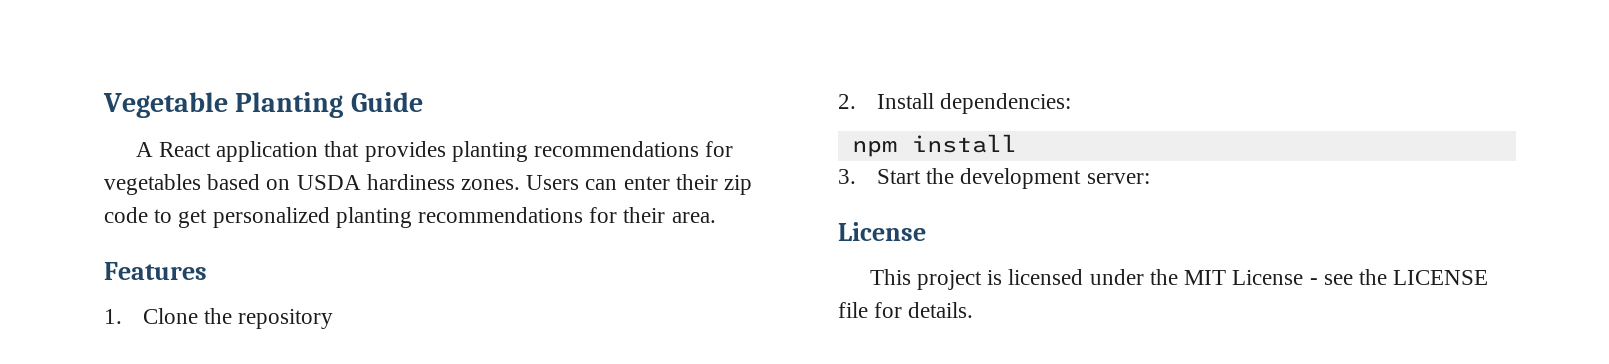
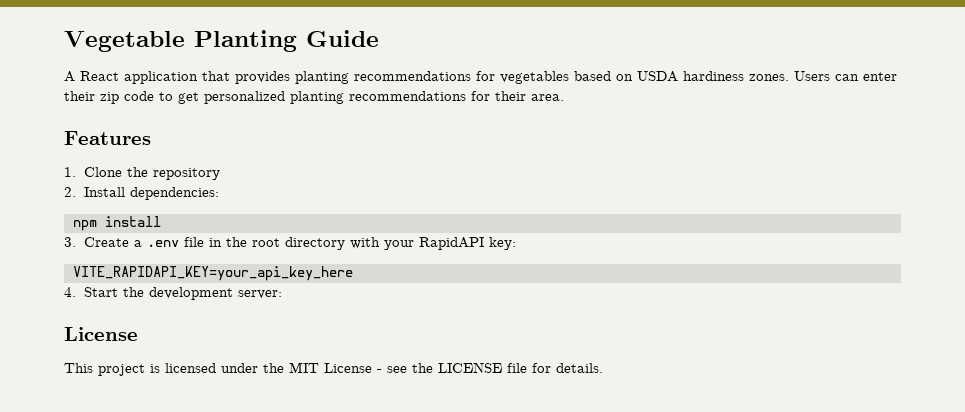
(856, 176) none -> [83,237,516,250] [73,266,353,281] [64,287,76,297] Create a .env file in the root directory with your RapidAPI key: // VITE_RAPIDAPI_KEY=your_api_key_here // 4.

